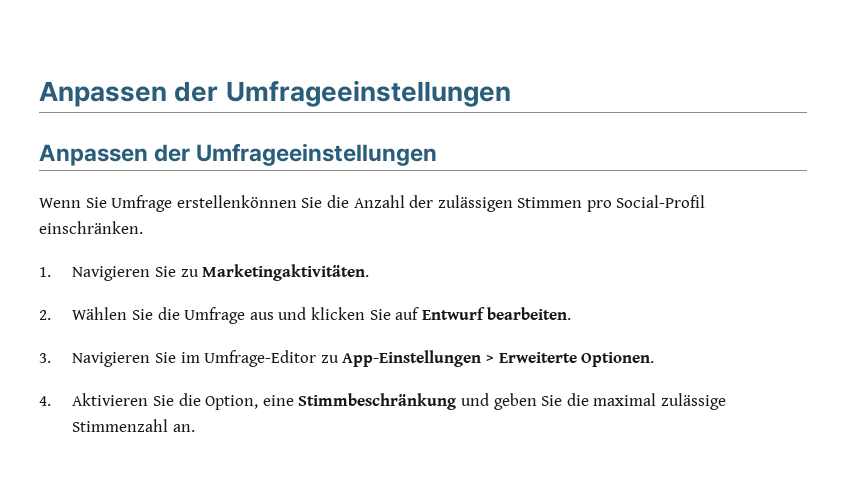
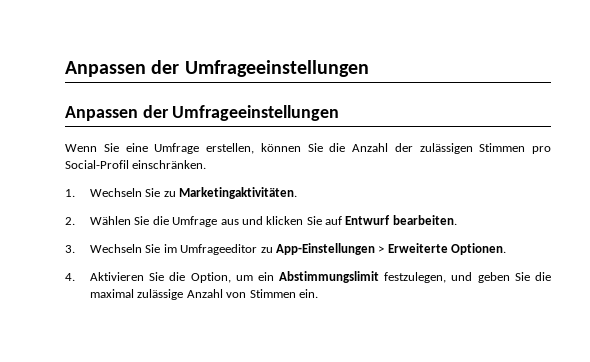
[111,195,297,212] Umfrage erstellenkönnen -> [125,143,301,154] eine Umfrage erstellen, können
[72,266,151,281] Navigieren -> [89,188,142,197] Wechseln
[72,352,151,367] Navigieren -> [89,244,142,253] Wechseln
[204,350,317,367] Umfrage-Editor -> [180,244,258,255] Umfrageeditor
[262,393,457,410] eine Stimmbeschränkung -> [235,271,447,283] um ein Abstimmungslimit festzulegen,
[72,419,195,432] Stimmenzahl an. -> [186,289,318,298] Anzahl von Stimmen ein.

